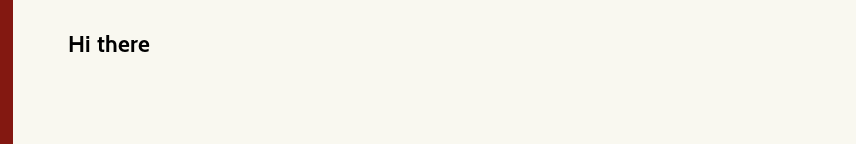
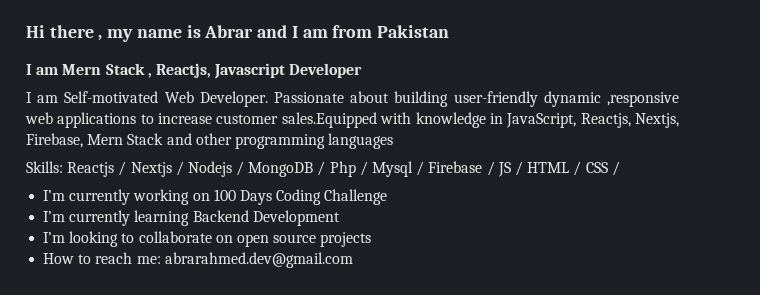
(151, 43) none -> [98,25,449,42] [26,63,363,79] [26,91,679,107] [25,112,679,128] [26,133,394,149] [26,161,620,177] [43,189,388,205] [43,210,340,226] [43,231,372,247] [43,252,353,268] , my name is Abrar and I am from Pakistan // I am Mern Stack , Reactjs, Javascript Developer // I am Self-motivated Web Developer. Passionate about building user-friendly dynamic ,responsive web applications to increase customer sales.Equipped with knowledge in JavaScript, Reactjs, Nextjs, Firebase, Mern Stack and other programming languages // Skills: Reactjs / Nextjs / Nodejs / MongoDB / Php / Mysql / Firebase / JS / HTML / CSS / // I’m currently working on 100 Days Coding Challenge // I’m currently learning Backend Development // I’m looking to collaborate on open source projects // How to reach me: abrarahmed.dev@gmail.com

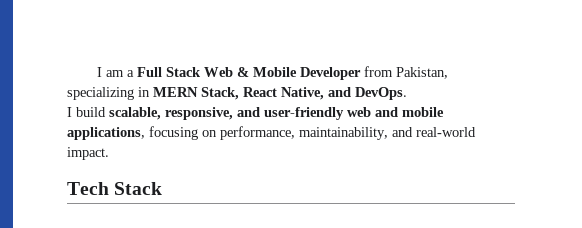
[26,25,449,42] [26,63,363,79] [26,91,679,107] [25,112,679,128] [26,133,394,149] [26,161,620,177] [43,189,388,205] [43,210,340,226] [43,231,372,247] [43,252,353,268] Hi there , my name is Abrar and I am from Pakistan // I am Mern Stack , Reactjs, Javascript Developer // I am Self-motivated Web Developer. Passionate about building user-friendly dynamic ,responsive web applications to increase customer sales.Equipped with knowledge in JavaScript, Reactjs, Nextjs, Firebase, Mern Stack and other programming languages // Skills: Reactjs / Nextjs / Nodejs / MongoDB / Php / Mysql / Firebase / JS / HTML / CSS / // I’m currently working on 100 Days Coding Challenge // I’m currently learning Backend Development // I’m looking to collaborate on open source projects // How to reach me: abrarahmed.dev@gmail.com -> [97,66,449,80] [67,87,407,100] [67,107,444,120] [67,126,476,140] [67,147,109,160] [67,182,163,195] I am a Full Stack Web & Mobile Developer from Pakistan, specializing in MERN Stack, React Native, and DevOps. // I build scalable, responsive, and user-friendly web and mobile applications, focusing on performance, maintainability, and real-world impact. // Tech Stack

